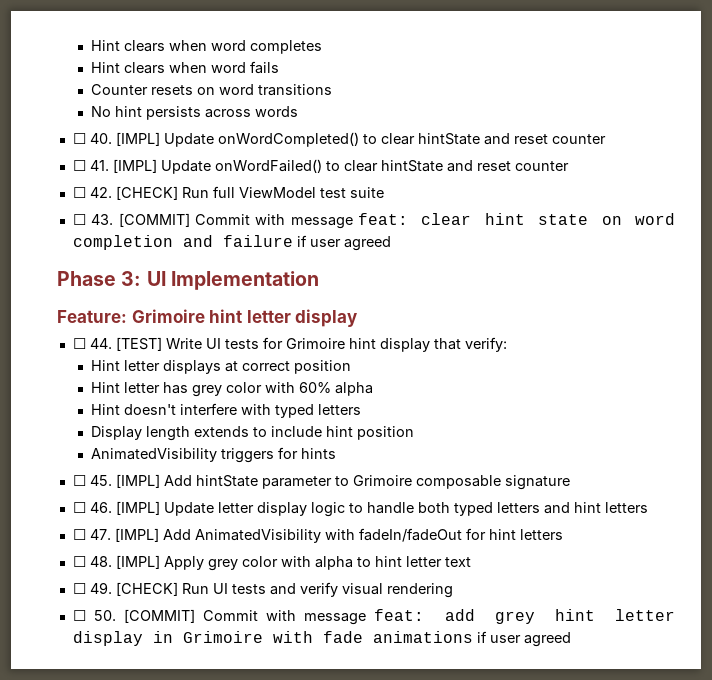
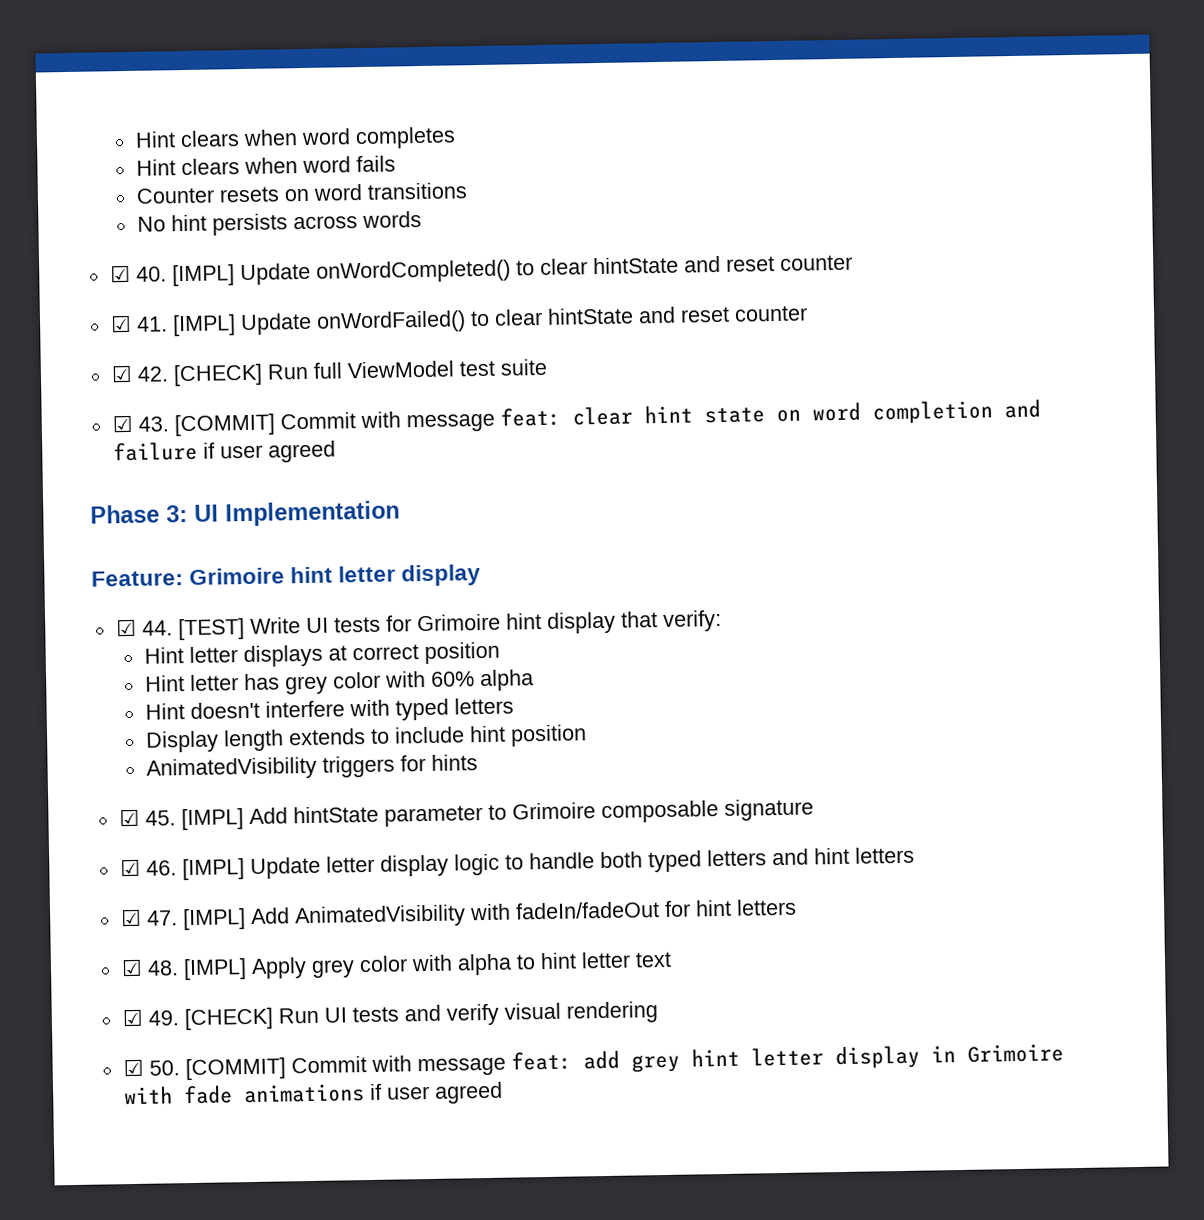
[72,133,86,144] ☐ -> [109,264,131,283] ☑
[72,160,86,171] ☐ -> [109,314,132,333] ☑
[72,187,86,198] ☐ -> [110,364,133,383] ☑
[72,214,86,225] ☐ -> [111,414,133,433] ☑
[72,338,86,349] ☐ -> [115,618,137,637] ☑
[72,475,86,486] ☐ -> [118,808,140,827] ☑
[72,502,86,513] ☐ -> [119,858,141,877] ☑
[72,529,86,540] ☐ -> [119,908,142,927] ☑
[72,556,86,567] ☐ -> [120,958,143,977] ☑
[72,583,86,594] ☐ -> [121,1008,143,1027] ☑
[72,610,86,621] ☐ -> [122,1058,144,1077] ☑

